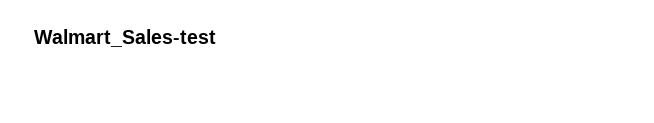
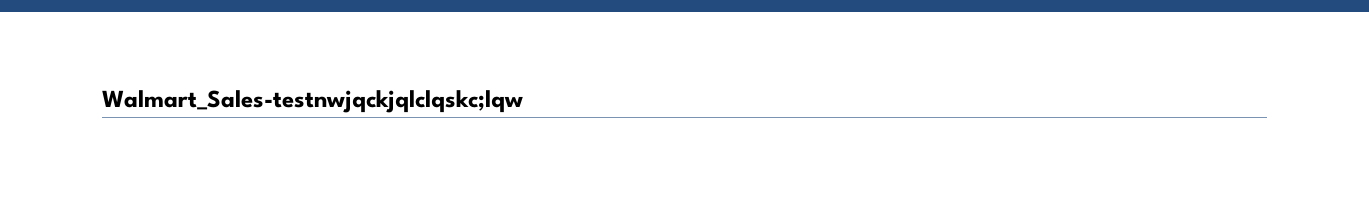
[34,29,216,47] Walmart_Sales-test -> [102,90,523,113] Walmart_Sales-testnwjqckjqlclqskc;lqw

